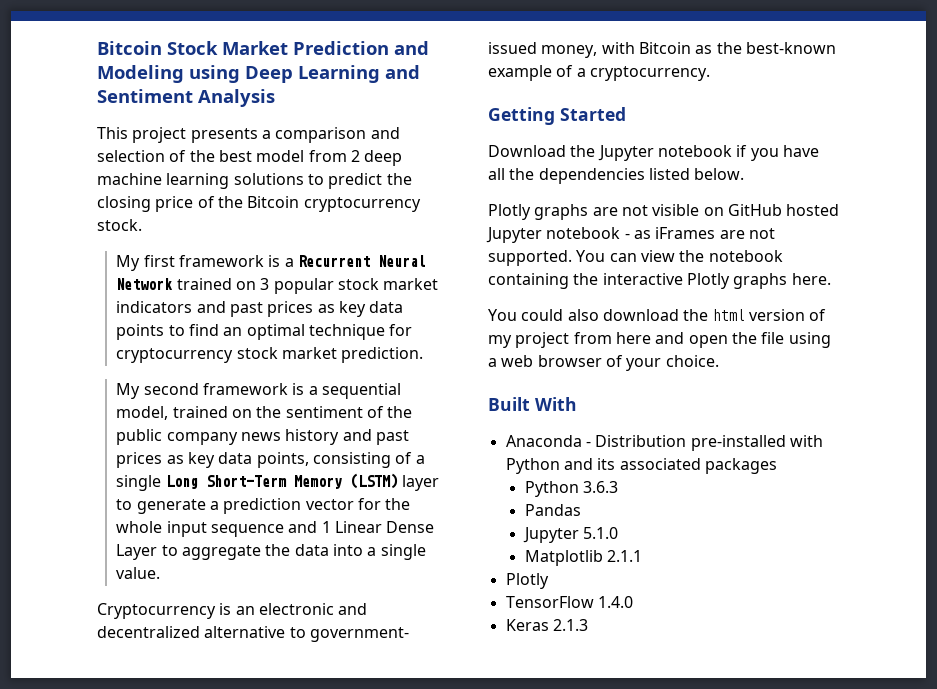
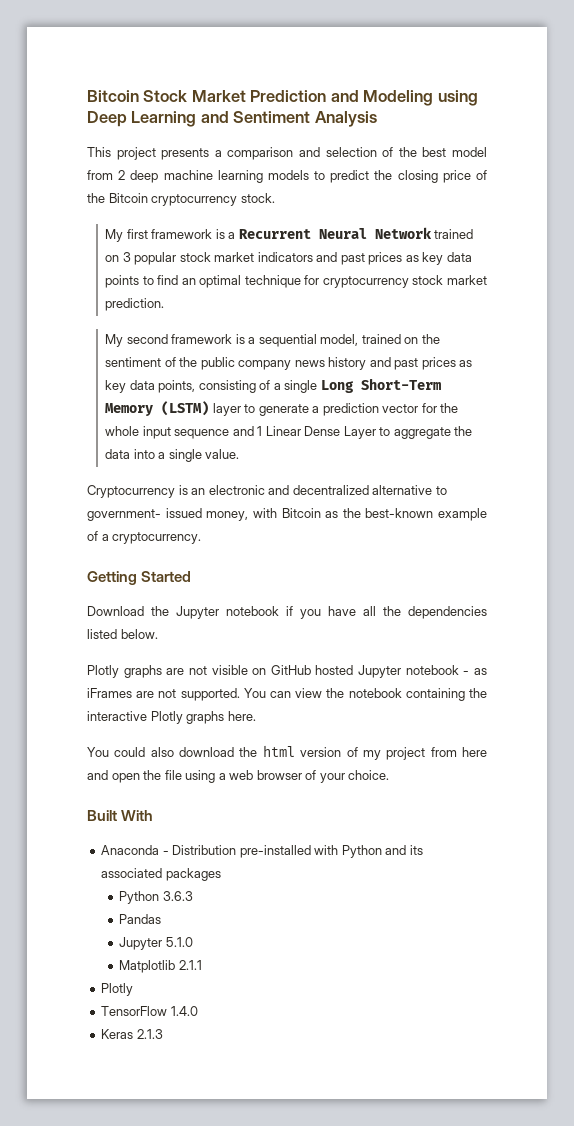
[233,173,304,185] solutions -> [267,170,309,180] models

